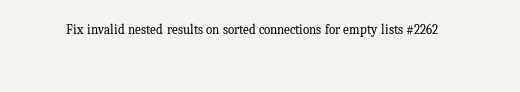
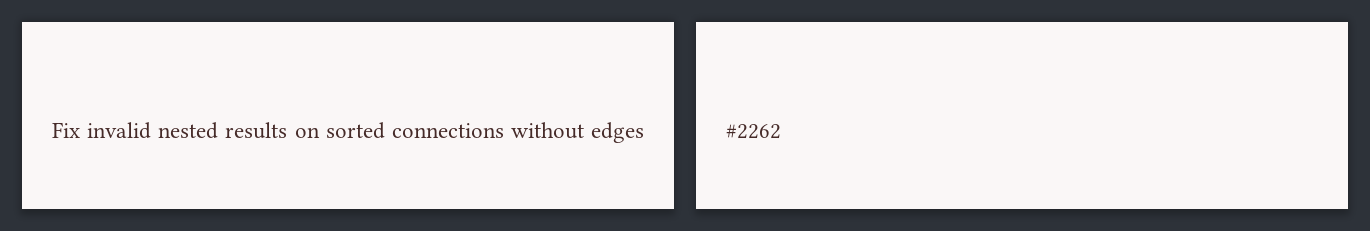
[324,23,403,37] for empty lists -> [510,122,644,143] without edges

